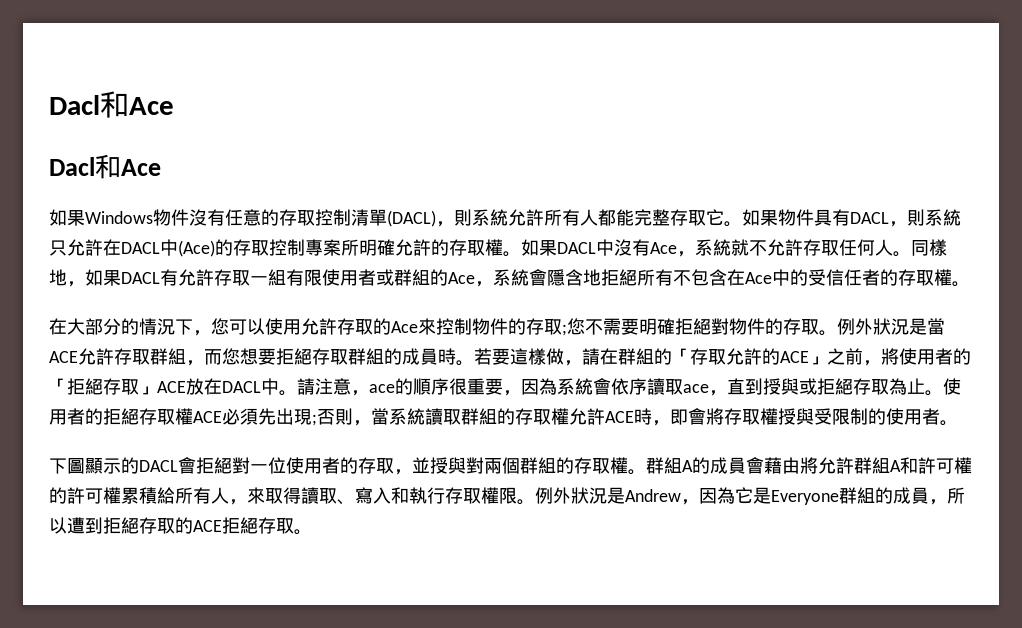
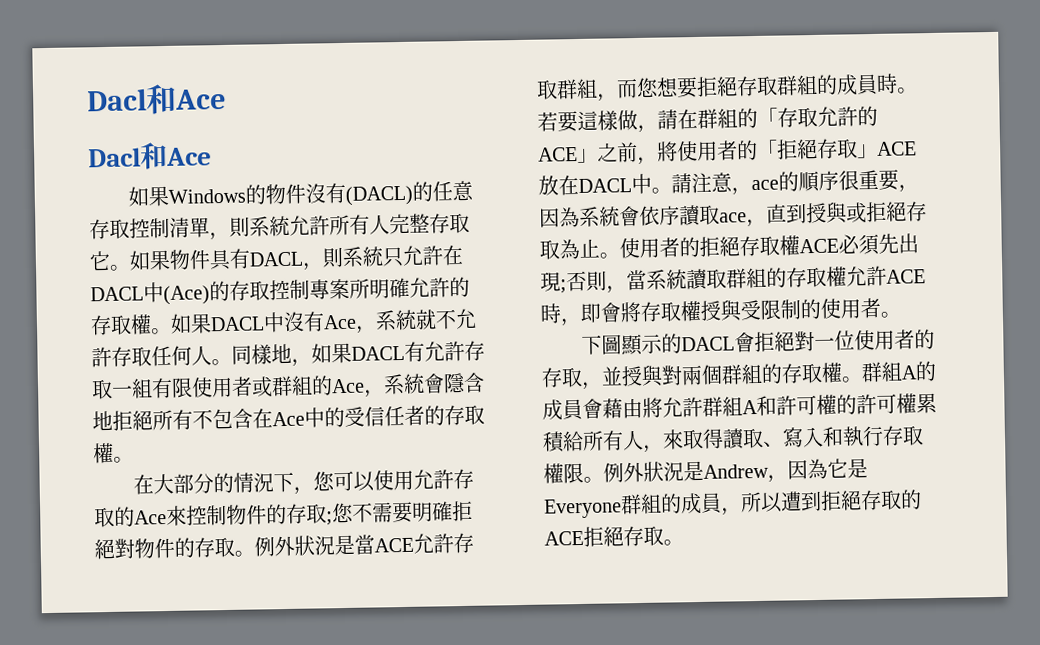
(153, 217) none -> [245,184,267,205] 的
[225,209,279,226] 任意的 -> [345,180,475,206] (DACL)的任意
[387,210,436,227] (DACL) -> (210, 227) none
[598,209,634,226] 都能 -> (390, 224) none

